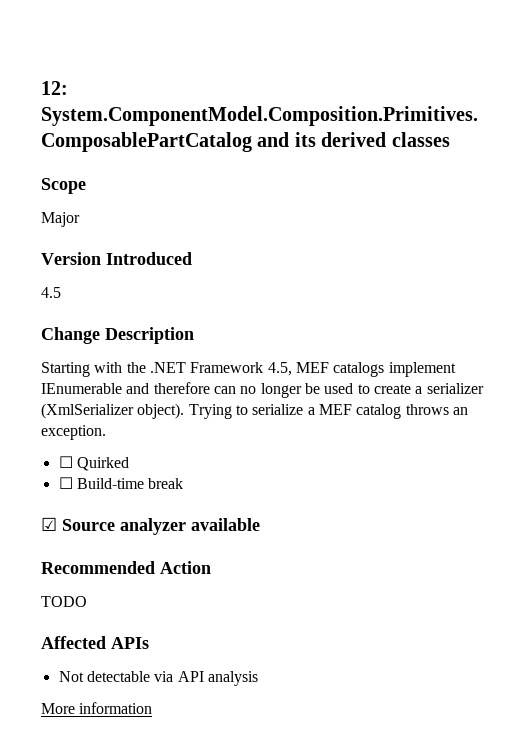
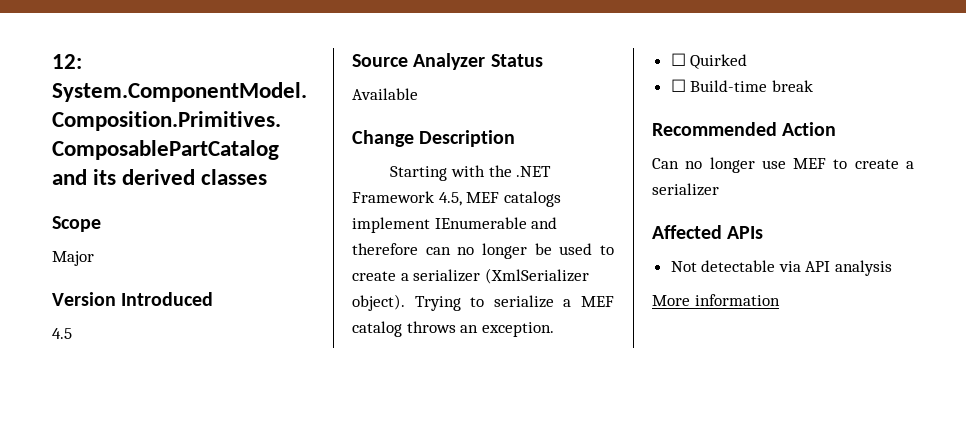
(61, 292) none -> [352,53,543,70] [352,88,418,100] // Source Analyzer Status // Available
[41,517,260,535] [41,561,211,574] [41,596,87,607] ☑ Source analyzer available // Recommended Action // TODO -> [652,122,837,136] [652,157,914,173] [652,183,719,196] Recommended Action // Can no longer use MEF to create a serializer

